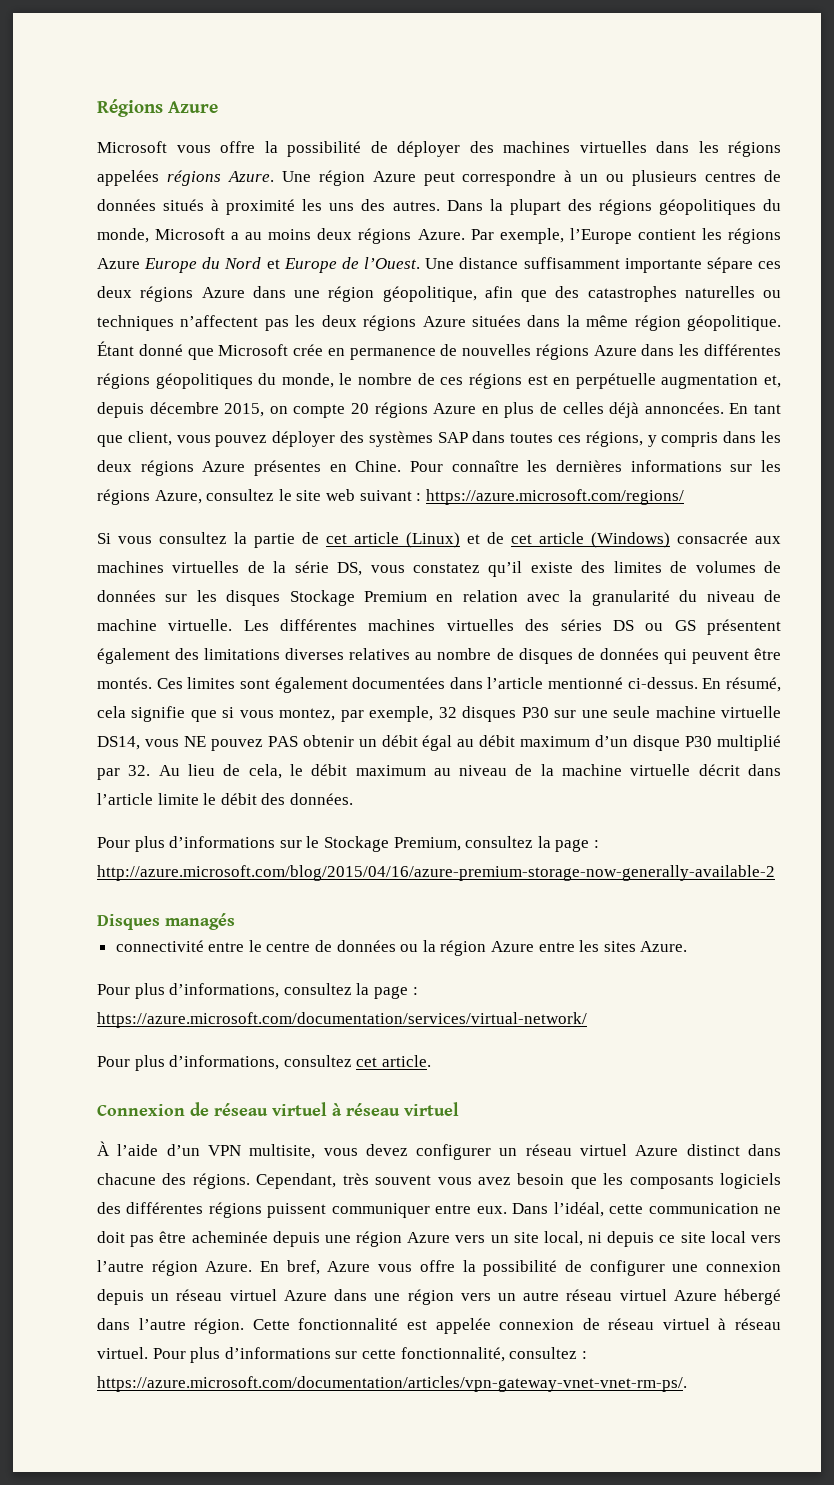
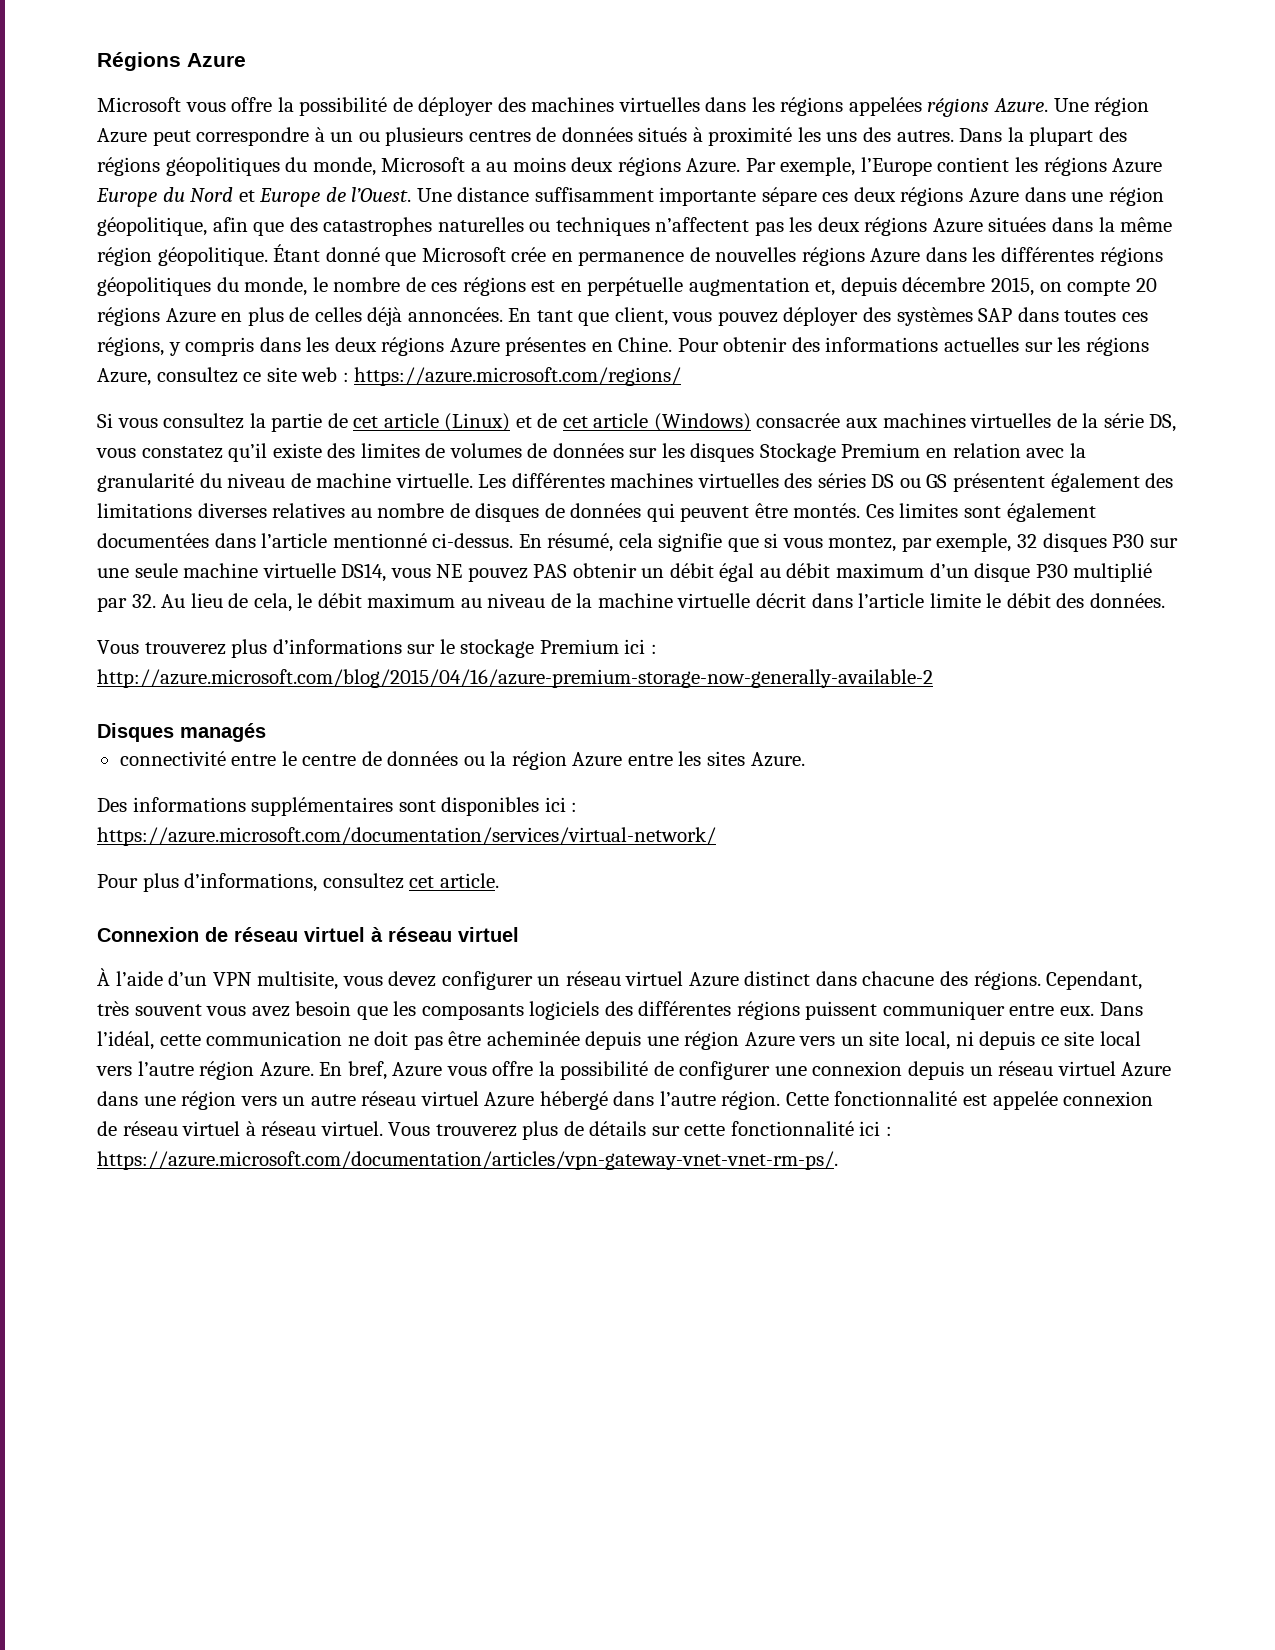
[451,460,722,472] connaître les dernières informations -> [723,337,1020,352] obtenir des informations actuelles
[278,489,292,501] le -> [243,372,262,382] ce
[359,490,412,501] suivant -> (338, 374) none
[97,837,130,848] Pour -> [97,640,226,655] Vous trouverez
[323,836,590,852] Stockage Premium, consultez la page -> [460,639,646,658] stockage Premium ici
[97,983,408,999] Pour plus d’informations, consultez la page -> [97,797,566,816] Des informations supplémentaires sont disponibles ici
[152,1347,578,1363] Pour plus d’informations sur cette fonctionnalité, consultez -> [388,1121,881,1140] Vous trouverez plus de détails sur cette fonctionnalité ici

